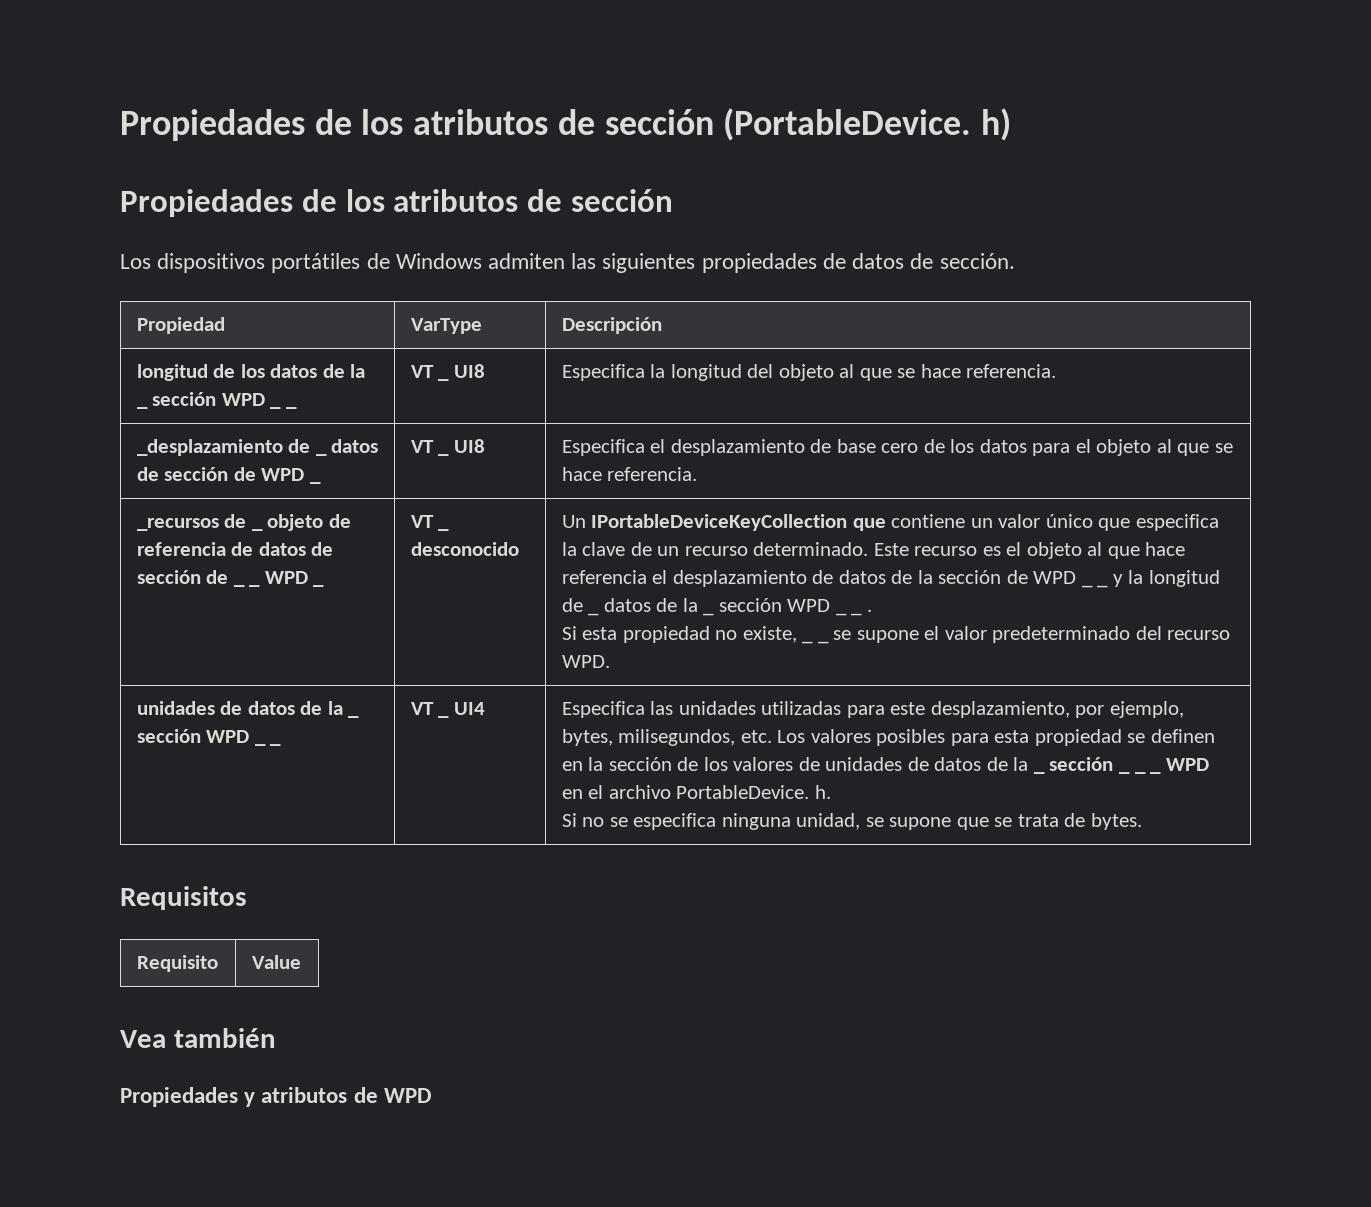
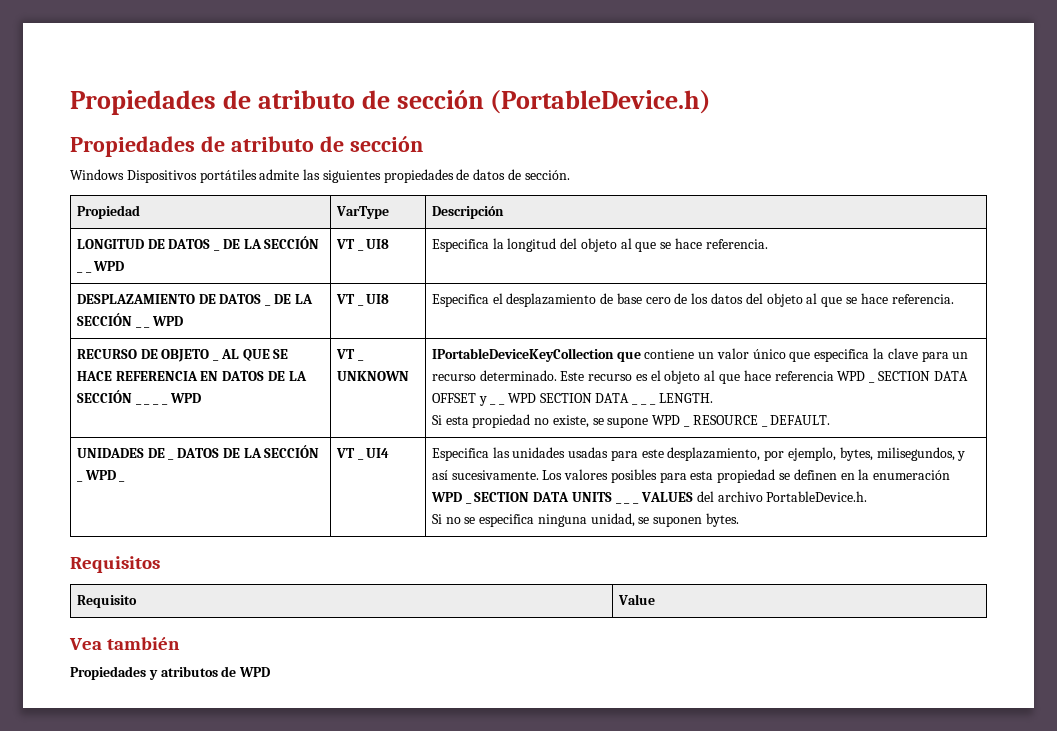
[120,108,1012,141] [120,189,519,217] Propiedades de los atributos de sección (PortableDevice. h) // Propiedades de los atributos -> [70,90,712,115] [70,136,314,157] Propiedades de atributo de sección (PortableDevice.h) // Propiedades de atributo
[120,253,566,273] Los dispositivos portátiles de Windows admiten -> [70,169,300,183] Windows Dispositivos portátiles admite
[136,364,366,381] [136,406,148,409] [152,392,265,406] [270,406,297,409] longitud de los datos de la _ sección WPD _ _ -> [76,239,211,249] [214,249,221,251] [222,236,320,249] [76,271,92,273] [93,261,125,271] LONGITUD DE DATOS _ DE LA SECCIÓN _ _ WPD
[136,439,311,456] [315,453,327,456] [331,439,379,453] [136,467,305,481] [309,481,321,484] _desplazamiento de _ datos de sección de WPD _ -> [76,294,262,304] [265,304,272,306] [273,294,313,304] [76,313,132,326] [135,326,151,328] [152,316,184,326] DESPLAZAMIENTO DE DATOS _ DE LA SECCIÓN _ _ WPD
[1032,439,1234,456] [561,467,698,481] [136,514,247,531] [251,514,351,531] [136,542,334,556] [136,570,229,584] [233,584,261,587] [264,571,308,584] [313,584,325,587] [410,515,434,528] [438,528,450,531] [410,542,519,556] [561,515,586,528] para el objeto al que se hace referencia. // _recursos de _ objeto de referencia de datos de sección de _ _ WPD _ | VT _ desconocido | Un -> [745,293,954,307] [76,349,220,362] [220,349,289,361] [76,371,307,381] [76,390,132,403] [135,403,168,405] [169,393,201,403] [335,349,355,359] [357,359,364,361] [336,371,409,381] del objeto al que se hace referencia. // RECURSO DE OBJETO _ AL QUE SE HACE REFERENCIA EN DATOS DE LA SECCIÓN _ _ _ _ WPD | VT _ UNKNOWN |
[630,542,652,556] de -> [921,351,949,362] para
[652,570,1077,587] [1081,570,1221,588] [561,598,583,612] [588,612,600,616] [603,598,698,612] [703,612,715,616] [718,598,831,612] [835,612,863,616] [866,609,872,612] el desplazamiento de datos de la sección de WPD _ _ y la longitud de _ datos de la _ sección WPD _ _ . -> [837,371,866,381] [869,381,876,383] [877,371,968,381] [431,393,506,406] [507,393,630,403] [632,403,656,405] [658,393,713,403] WPD _ SECTION DATA OFFSET y _ _ WPD SECTION DATA _ _ _ LENGTH.
[802,640,829,644] [833,626,1231,643] [561,655,610,668] [136,701,343,715] [348,715,360,718] [136,729,250,743] [254,743,266,746] _ _ se supone el valor predeterminado del recurso WPD. // unidades de datos de la _ sección WPD _ -> [592,415,681,428] [684,425,691,427] [692,415,758,425] [761,425,768,427] [770,415,831,425] [76,448,165,458] [168,458,175,460] [177,445,320,458] [76,480,83,482] [84,470,116,480] se supone WPD _ RESOURCE _ DEFAULT. // UNIDADES DE _ DATOS DE LA SECCIÓN _ WPD
[761,701,842,715] utilizadas -> [568,447,609,458] usadas
[740,730,772,743] etc. -> [957,451,966,461] [431,470,539,480] y así sucesivamente.
[608,757,1029,771] [1033,771,1045,774] [1049,757,1114,771] [1119,771,1162,774] [1165,758,1209,771] [561,785,831,799] sección de los valores de unidades de datos de la _ sección _ _ _ WPD en el archivo PortableDevice. h. -> [873,470,951,480] [430,492,462,502] [465,502,472,504] [474,492,612,502] [615,502,640,504] [641,491,868,502] enumeración WPD _ SECTION DATA UNITS _ _ _ VALUES del archivo PortableDevice.h.
[889,813,1086,830] supone que se trata de -> [653,516,703,527] suponen

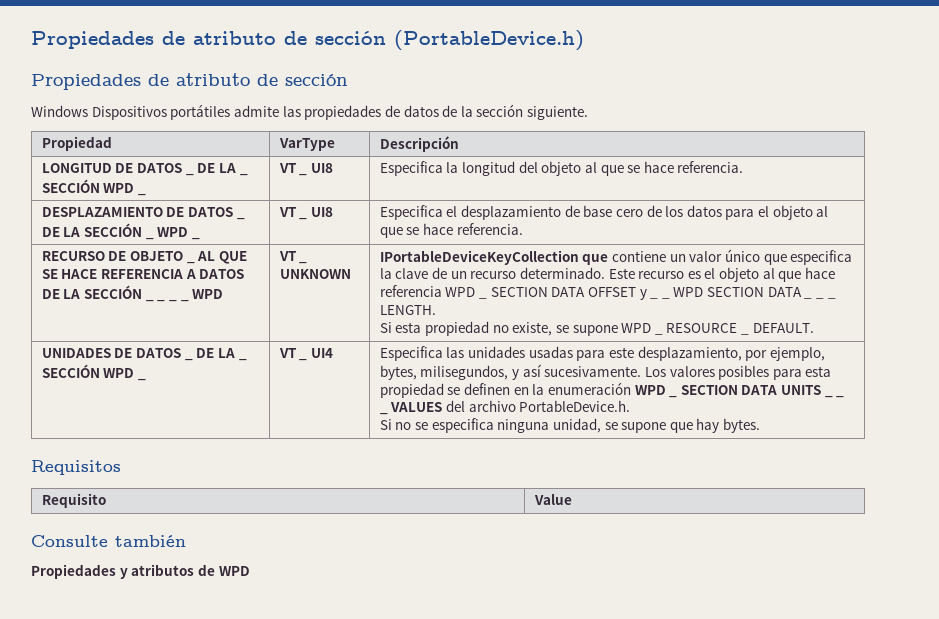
[322,170,381,183] siguientes -> (301, 111) none
[524,170,570,180] sección. -> [460,104,589,120] la sección siguiente.
[264,236,320,249] [76,271,92,273] [93,261,125,271] SECCIÓN _ _ WPD -> [239,173,248,176] [41,179,135,193] [137,193,146,196] _ SECCIÓN WPD _
[144,326,151,328] [152,316,184,326] _ WPD -> [157,227,189,237] [191,237,200,240] WPD _
[745,293,763,304] del -> [725,206,770,220] para el
[200,371,219,381] EN -> [185,269,196,279] A
[921,351,949,362] para -> [431,267,447,279] de
[168,458,175,460] [177,445,320,458] [76,480,83,482] _ DATOS DE LA SECCIÓN _ -> [135,348,181,358] [184,358,193,361] [196,348,235,358] [238,358,247,361] [41,364,100,378] DATOS _ DE LA _ SECCIÓN
[653,516,703,527] suponen -> [621,418,720,433] supone que hay
[69,638,102,650] Vea -> [31,535,108,547] Consulte

